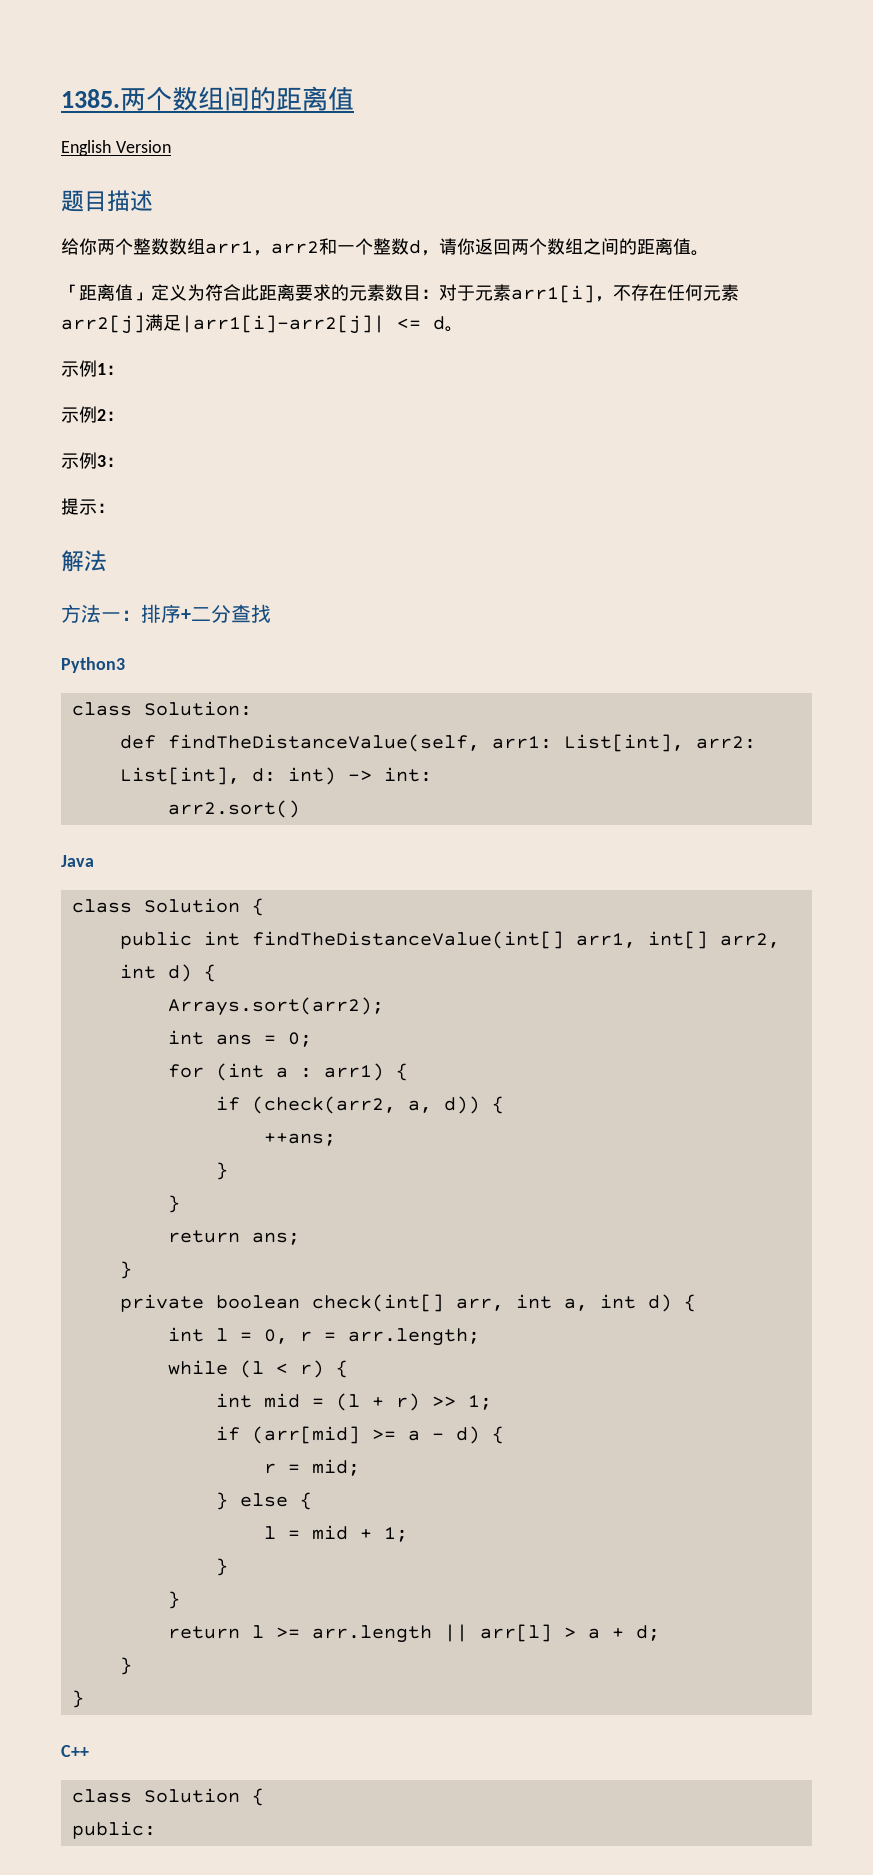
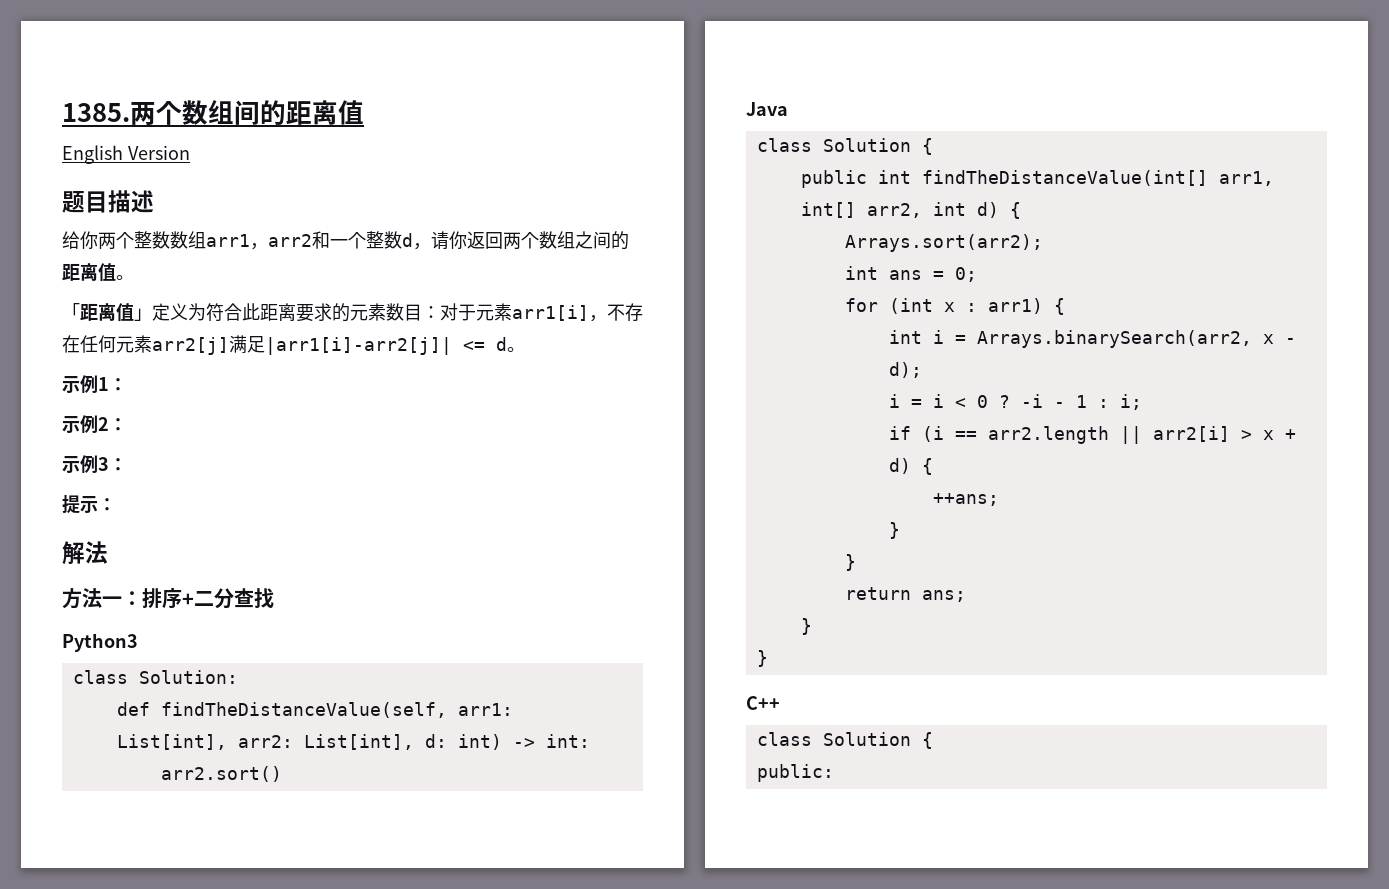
[275,1067,288,1078] a -> [943,302,955,312] x
[215,1096,480,1114] if (check(arr2, a, d)) -> [888,330,1296,348] [888,362,922,378] [888,394,1142,410] [888,426,1296,444] [888,458,911,474] int i = Arrays.binarySearch(arr2, x - d); // i = i < 0 ? -i - 1 : i; // if (i == arr2.length || arr2[i] > x + d)
[119,1294,696,1312] [167,1327,480,1346] [167,1360,348,1378] [215,1393,492,1411] [215,1426,504,1444] [263,1459,360,1476] [215,1492,312,1510] [263,1525,408,1542] [215,1558,228,1576] [167,1591,180,1609] [167,1624,660,1643] [119,1657,132,1675] // private boolean check(int[] arr, int a, int d) { // int l = 0, r = arr.length; // while (l < r) { // int mid = (l + r) >> 1; // if (arr[mid] >= a - d) { // r = mid; // } else { // l = mid + 1; // } // } // return l >= arr.length || arr[l] > a + d; // } -> (812, 626) none

